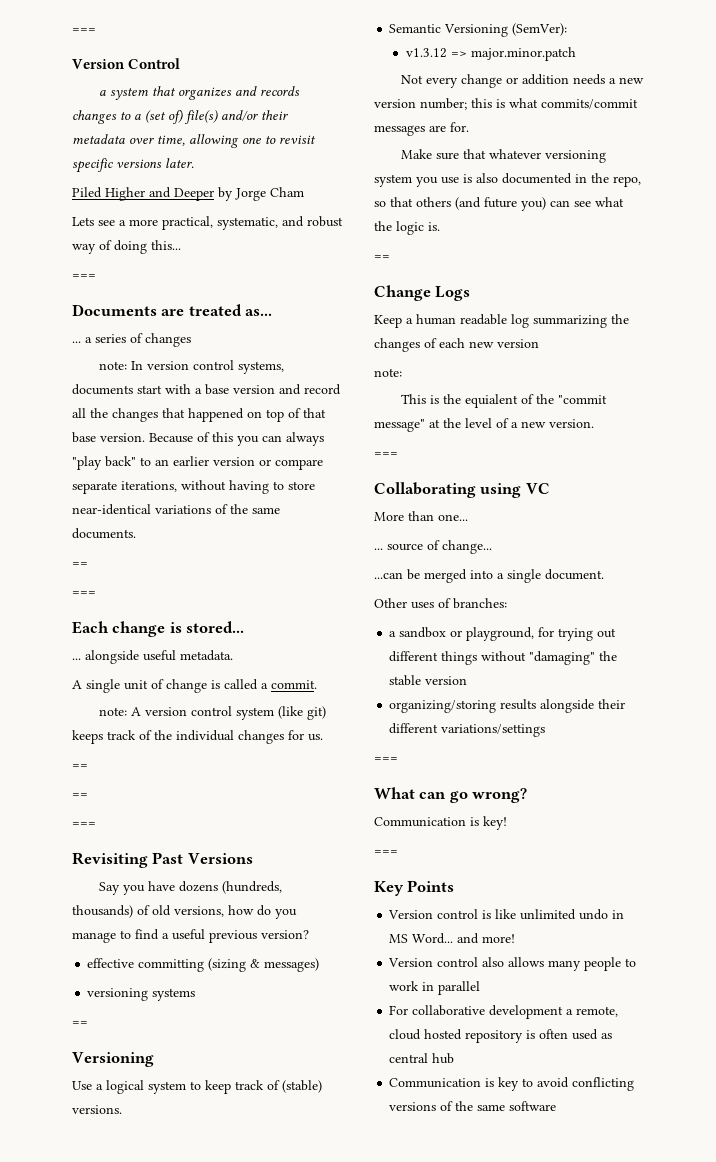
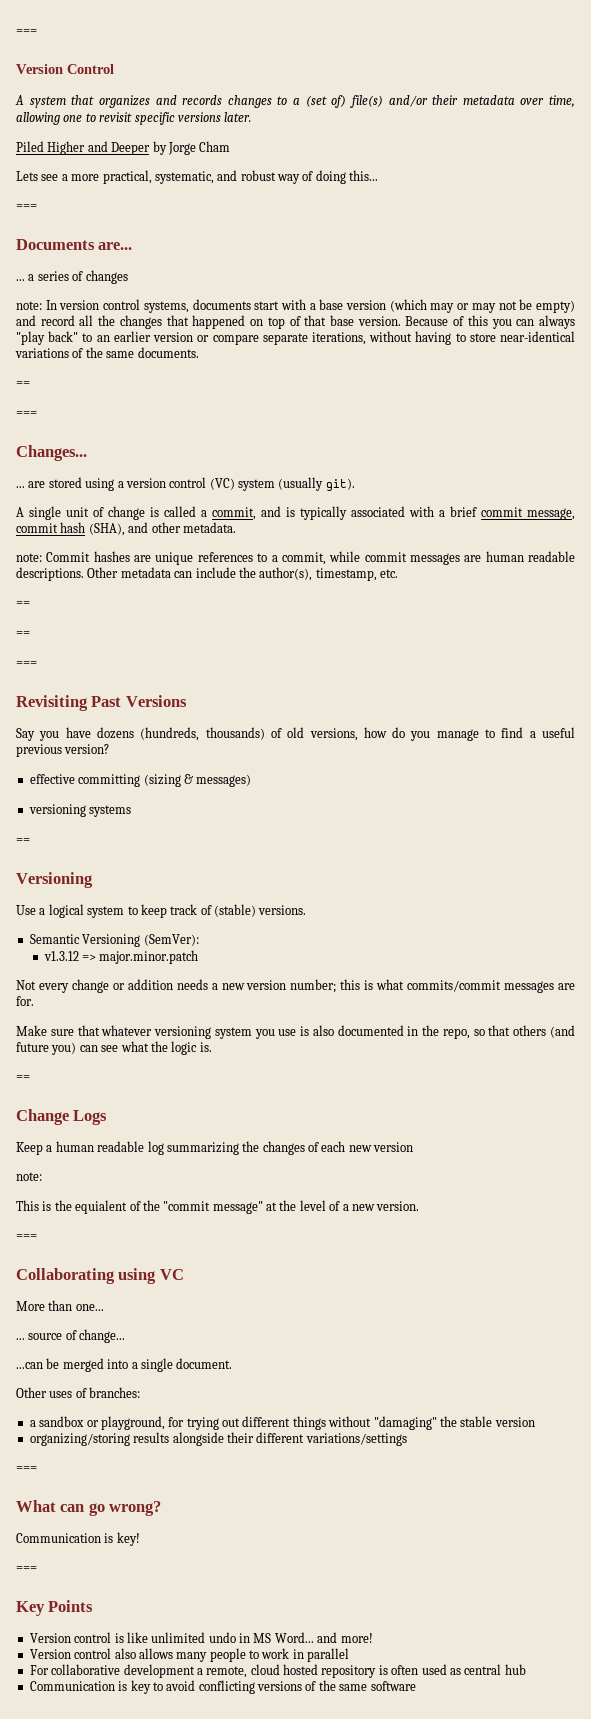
[98,90,106,96] a -> [15,95,24,105] A
[161,304,273,316] are treated as... -> [98,242,133,250] are...
(275, 389) none -> [389,299,575,313] (which may or may not be empty)
[72,621,245,637] [72,650,233,664] Each change is stored... // ... alongside useful metadata. -> [16,445,87,461] [16,477,355,491] Changes... // ... are stored using a version control (VC) system (usually git).
[271,680,317,689] [98,706,326,720] [72,730,323,744] commit. // note: A version control system (like git) keeps track of the individual changes for us. -> [212,506,575,520] [16,522,236,536] [16,551,575,565] [16,567,398,581] commit, and is typically associated with a brief commit message, commit hash (SHA), and other metadata. // note: Commit hashes are unique references to a commit, while commit messages are human readable descriptions. Other metadata can include the author(s), timestamp, etc.

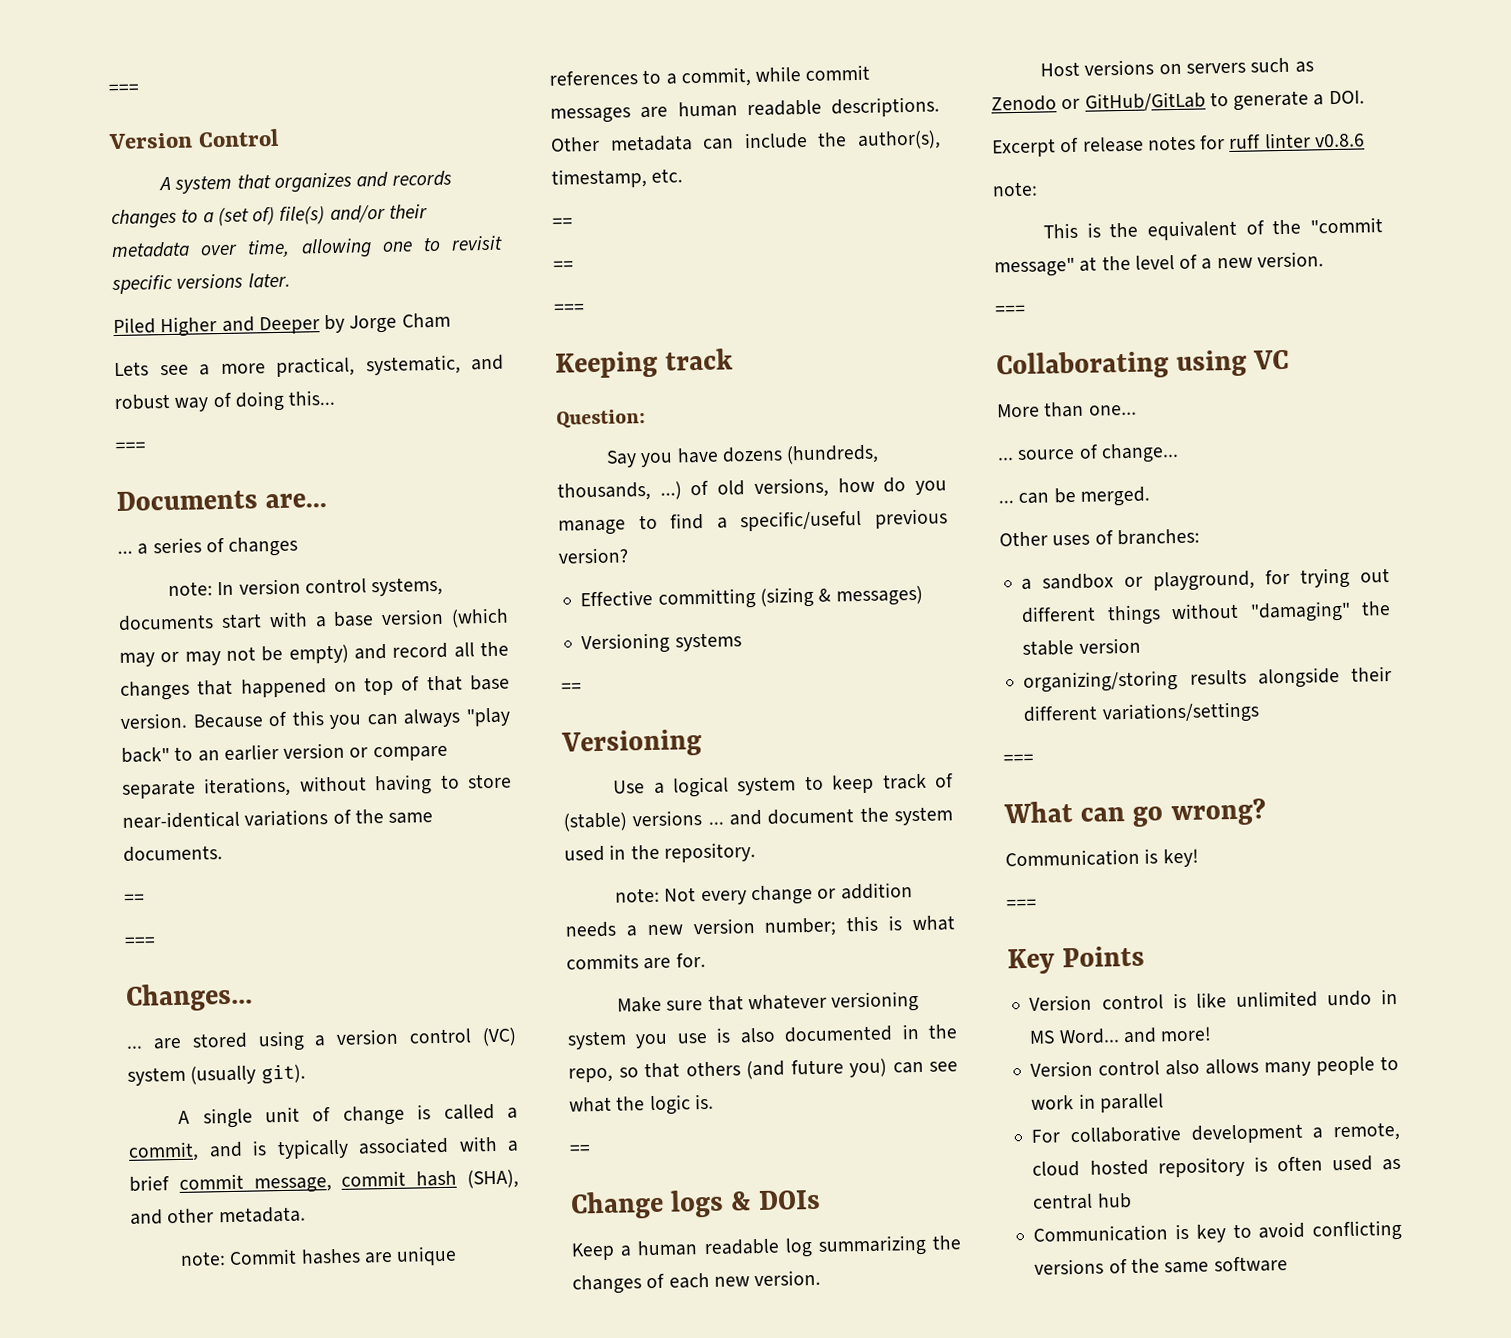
[16,695,187,711] Revisiting Past Versions -> [555,348,734,379] [556,409,646,429] Keeping track // Question:
[205,727,265,740] thousands) -> [557,481,682,502] thousands, ...)
[542,727,575,738] useful -> [740,509,863,532] specific/useful
[29,774,75,784] effective -> [580,589,654,607] Effective
[28,804,86,817] versioning -> [581,632,671,655] Versioning
[258,905,307,915] [29,934,199,947] [43,950,199,964] versions. // Semantic Versioning (SemVer): // v1.3.12 => major.minor.patch // -> [632,806,953,827] [564,842,756,863] [615,887,661,903] versions ... and document the system used in the repository. // note:
[407,980,555,993] commits/commit messages -> [566,953,639,970] commits
[73,1110,108,1125] Logs -> [670,1189,821,1218] logs & DOIs
[373,1142,414,1152] version -> [754,1269,822,1287] [1040,57,1314,77] [991,90,1365,112] [992,132,1365,158] version. // Host versions on servers such as Zenodo or GitHub/GitLab to generate a DOI. // Excerpt of release notes for ruff linter v0.8.6
[75,1200,128,1214] equialent -> [1147,219,1238,241] equivalent
[16,1358,233,1372] ...can be merged into a single document. -> [998,486,1150,507] ... can be merged.

